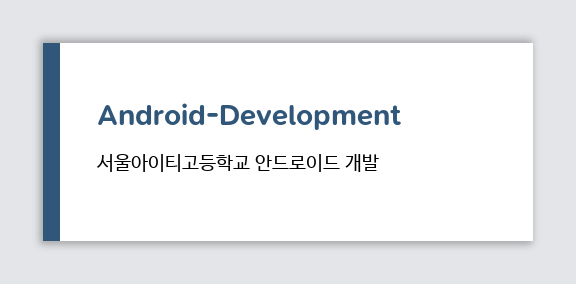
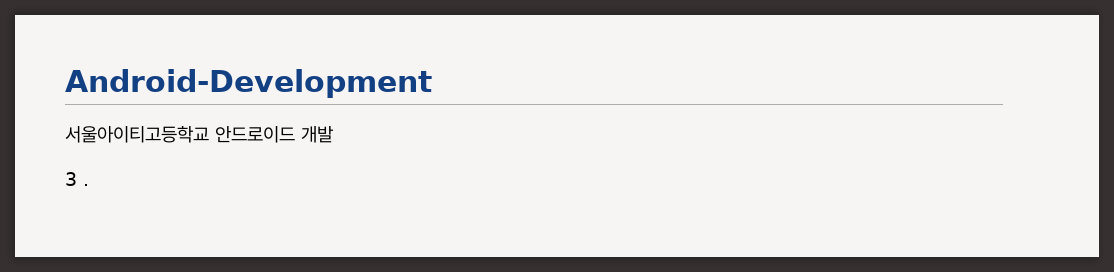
(380, 163) none -> [65,172,89,186] // 3 .

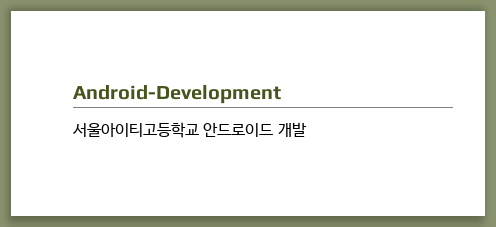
[65,172,89,186] // 3 . -> (307, 129) none

